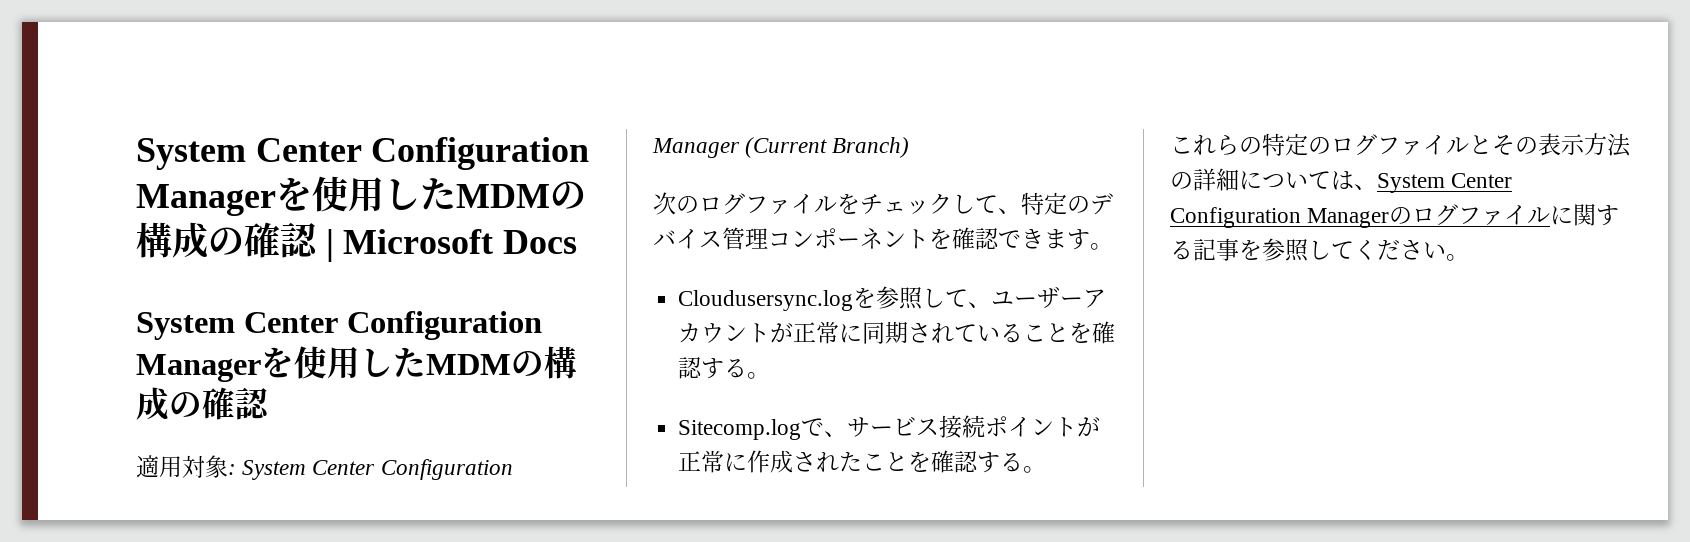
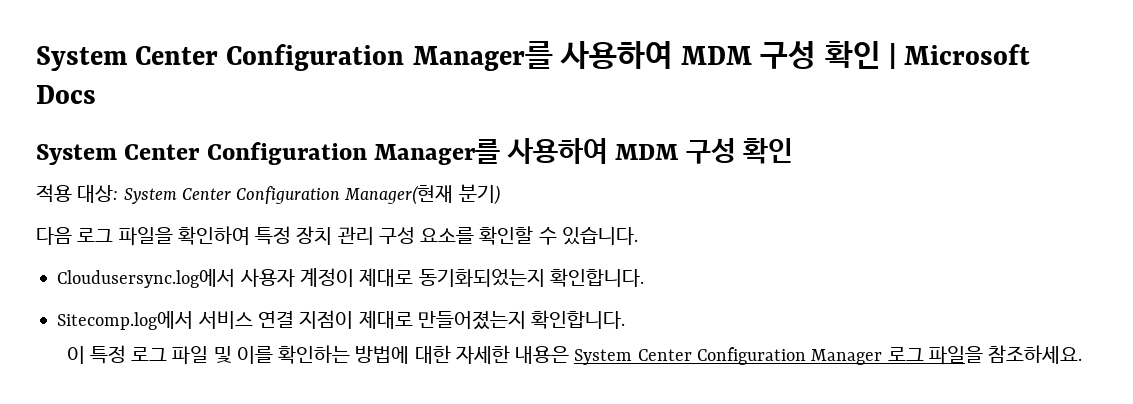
[136,137,590,170] [136,176,586,216] [136,222,319,258] System Center Configuration Managerを使用したMDMの構成の確認 -> [36,41,881,71] System Center Configuration Manager를 사용하여 MDM 구성 확인
[136,346,577,382] [136,387,270,420] [136,455,513,480] [652,137,910,158] [653,192,1113,215] [653,227,1113,250] [678,286,1107,311] [678,321,1116,344] [678,356,771,379] [678,415,1101,440] [678,450,1047,473] [1170,133,1631,157] [1170,168,1513,193] [1170,204,1620,228] [1170,238,1469,262] Managerを使用したMDMの構成の確認 // 適用対象: System Center Configuration Manager (Current Branch) // 次のログファイルをチェックして、特定のデバイス管理コンポーネントを確認できます。 // Cloudusersync.logを参照して、ユーザーアカウントが正常に同期されていることを確認する。 // Sitecomp.logで、サービス接続ポイントが正常に作成されたことを確認する。 // これらの特定のログファイルとその表示方法の詳細については、System Center Configuration Managerのログファイルに関する記事を参照してください。 -> [374,138,793,165] [36,184,500,205] [36,226,638,246] [57,268,644,288] [57,310,626,330] [66,345,1083,365] Manager를 사용하여 MDM 구성 확인 // 적용 대상: System Center Configuration Manager(현재 분기) // 다음 로그 파일을 확인하여 특정 장치 관리 구성 요소를 확인할 수 있습니다. // Cloudusersync.log에서 사용자 계정이 제대로 동기화되었는지 확인합니다. // Sitecomp.log에서 서비스 연결 지점이 제대로 만들어졌는지 확인합니다. // 이 특정 로그 파일 및 이를 확인하는 방법에 대한 자세한 내용은 System Center Configuration Manager 로그 파일을 참조하세요.

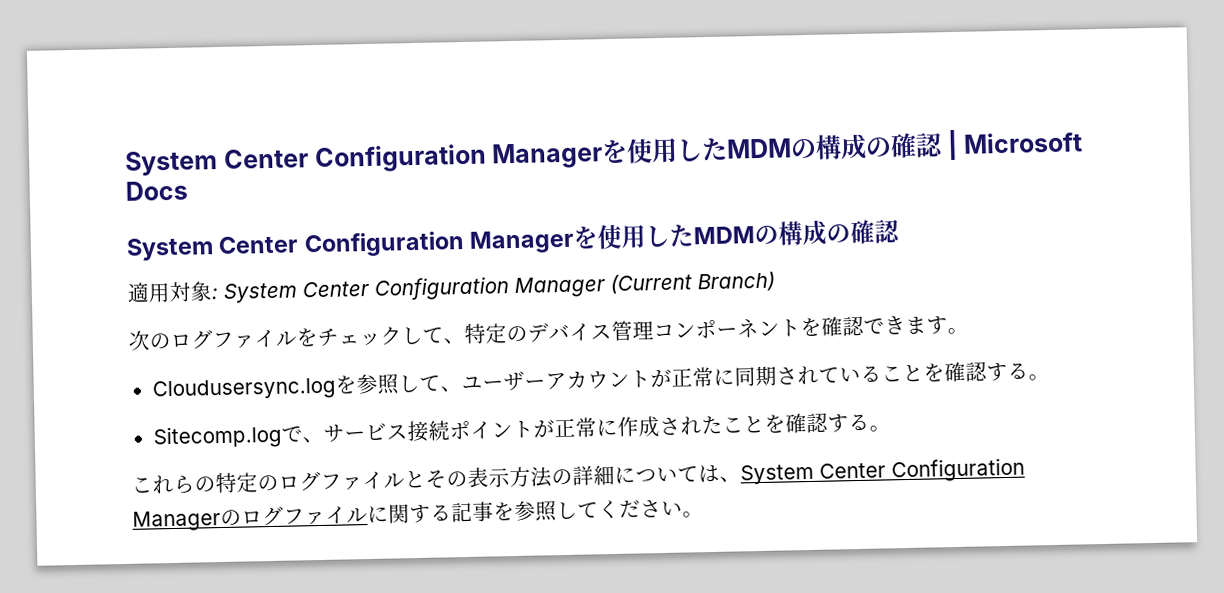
[36,41,881,71] System Center Configuration Manager를 사용하여 MDM 구성 확인 -> [124,132,945,176] System Center Configuration Managerを使用したMDMの構成の確認
[374,138,793,165] [36,184,500,205] [36,226,638,246] [57,268,644,288] [57,310,626,330] [66,345,1083,365] Manager를 사용하여 MDM 구성 확인 // 적용 대상: System Center Configuration Manager(현재 분기) // 다음 로그 파일을 확인하여 특정 장치 관리 구성 요소를 확인할 수 있습니다. // Cloudusersync.log에서 사용자 계정이 제대로 동기화되었는지 확인합니다. // Sitecomp.log에서 서비스 연결 지점이 제대로 만들어졌는지 확인합니다. // 이 특정 로그 파일 및 이를 확인하는 방법에 대한 자세한 내용은 System Center Configuration Manager 로그 파일을 참조하세요. -> [469,219,902,254] [127,271,775,303] [128,315,969,351] [151,361,1050,402] [152,412,891,450] [131,457,1025,495] [132,499,704,532] Managerを使用したMDMの構成の確認 // 適用対象: System Center Configuration Manager (Current Branch) // 次のログファイルをチェックして、特定のデバイス管理コンポーネントを確認できます。 // Cloudusersync.logを参照して、ユーザーアカウントが正常に同期されていることを確認する。 // Sitecomp.logで、サービス接続ポイントが正常に作成されたことを確認する。 // これらの特定のログファイルとその表示方法の詳細については、System Center Configuration Managerのログファイルに関する記事を参照してください。

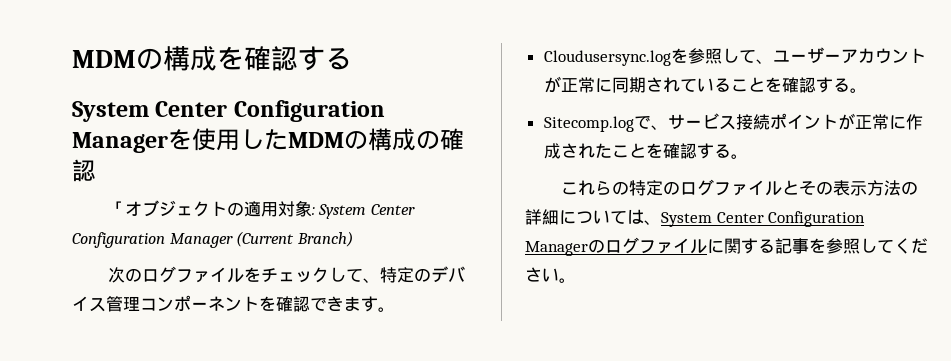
[124,129,1083,176] [125,180,188,201] System Center Configuration Managerを使用したMDMの構成の確認 | Microsoft Docs -> [72,46,352,71] MDMの構成を確認する
(902, 231) none -> [107,200,244,217] 「オブジェクトの

